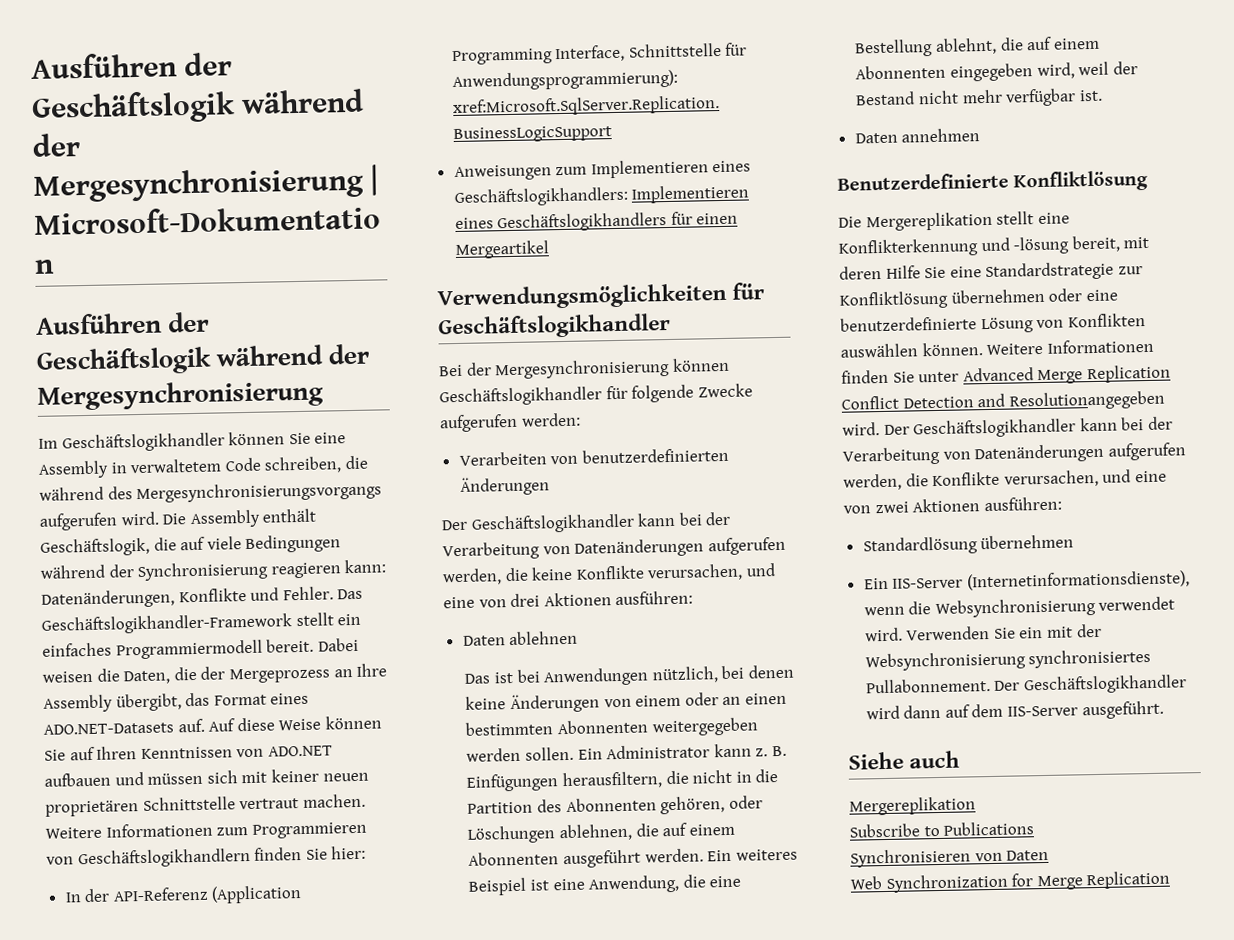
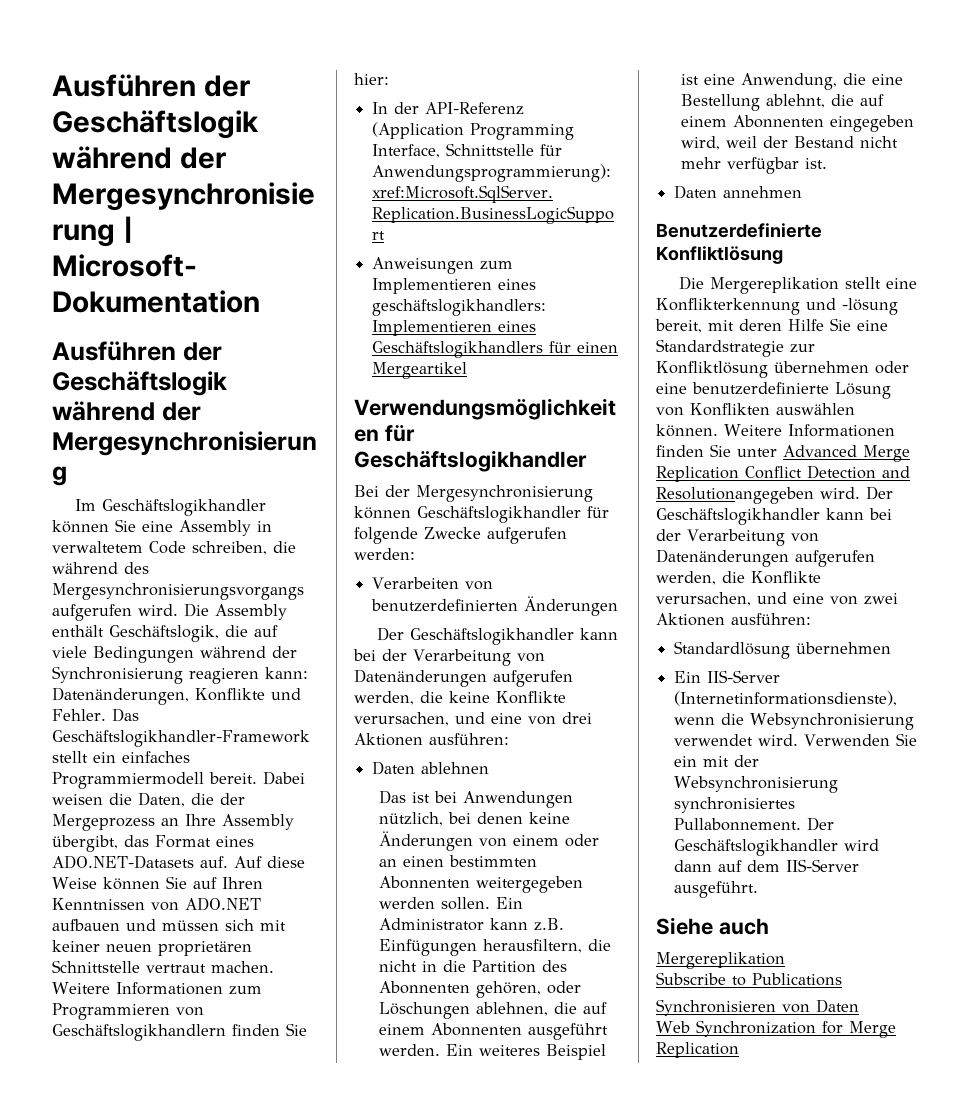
[453,186,628,208] Geschäftslogikhandlers: -> [372,299,547,316] geschäftslogikhandlers:
[755,745,787,757] z. B. -> [533,918,564,931] z.B.

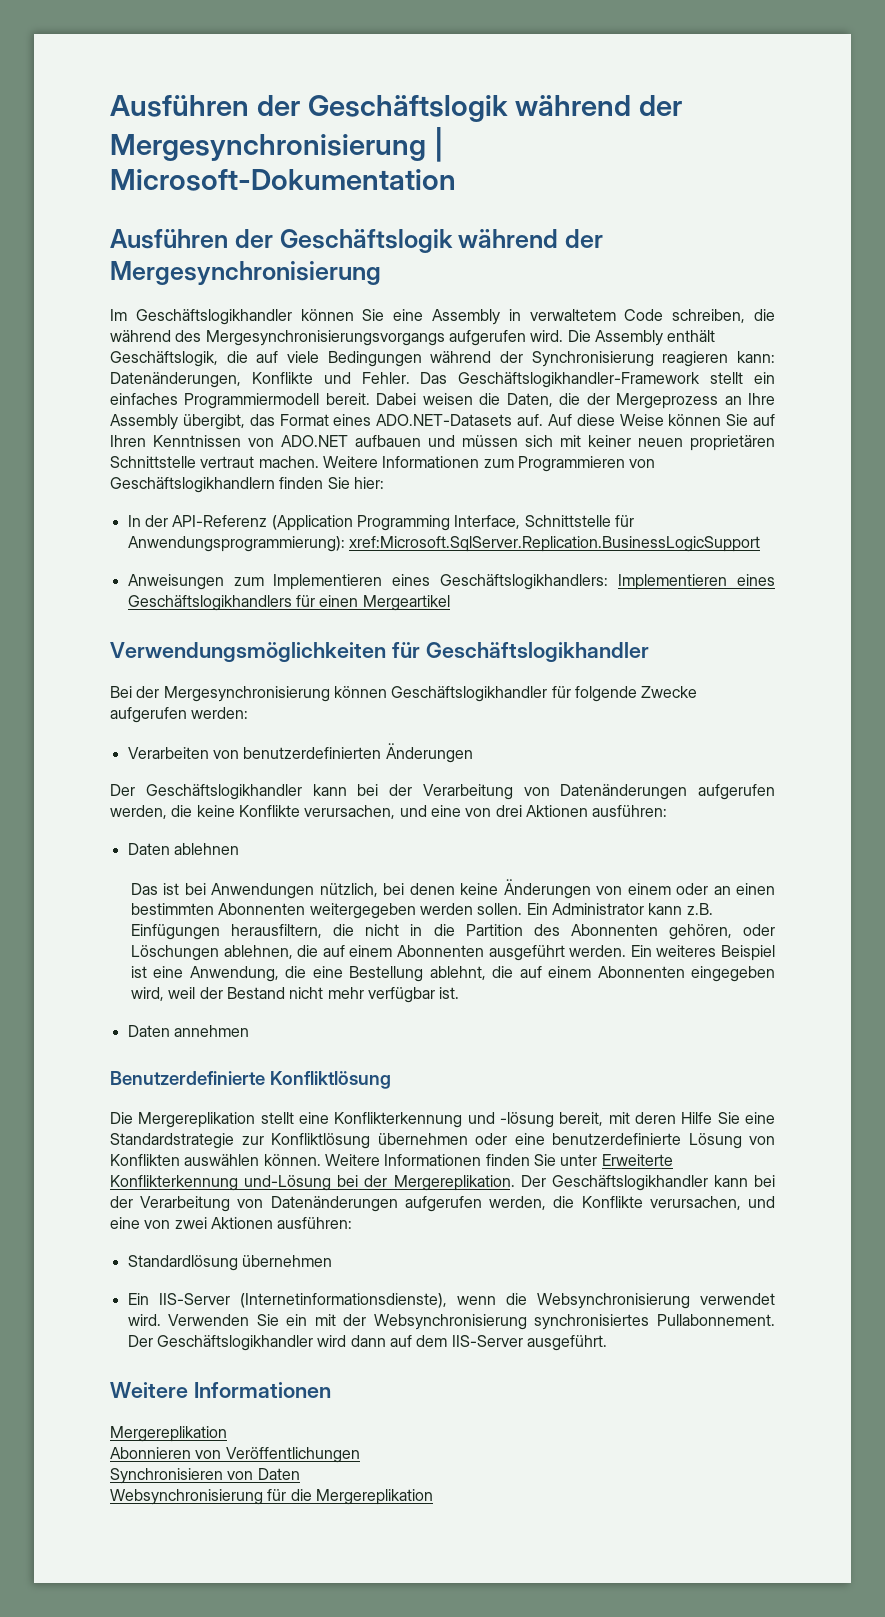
[372,299,547,316] geschäftslogikhandlers: -> [440,574,609,590] Geschäftslogikhandlers:
[783,445,910,462] [656,465,910,482] [656,487,860,504] Advanced Merge Replication Conflict Detection and Resolutionangegeben wird. -> [601,1154,673,1166] [110,1175,515,1191] Erweiterte Konflikterkennung und-Lösung bei der Mergereplikation.
[656,917,769,935] Siehe auch -> [110,1382,331,1398] Weitere Informationen
[656,972,842,986] Subscribe to Publications -> [110,1447,360,1463] Abonnieren von Veröffentlichungen
[656,1020,896,1038] [656,1042,739,1058] Web Synchronization for Merge Replication -> [110,1489,433,1505] Websynchronisierung für die Mergereplikation

